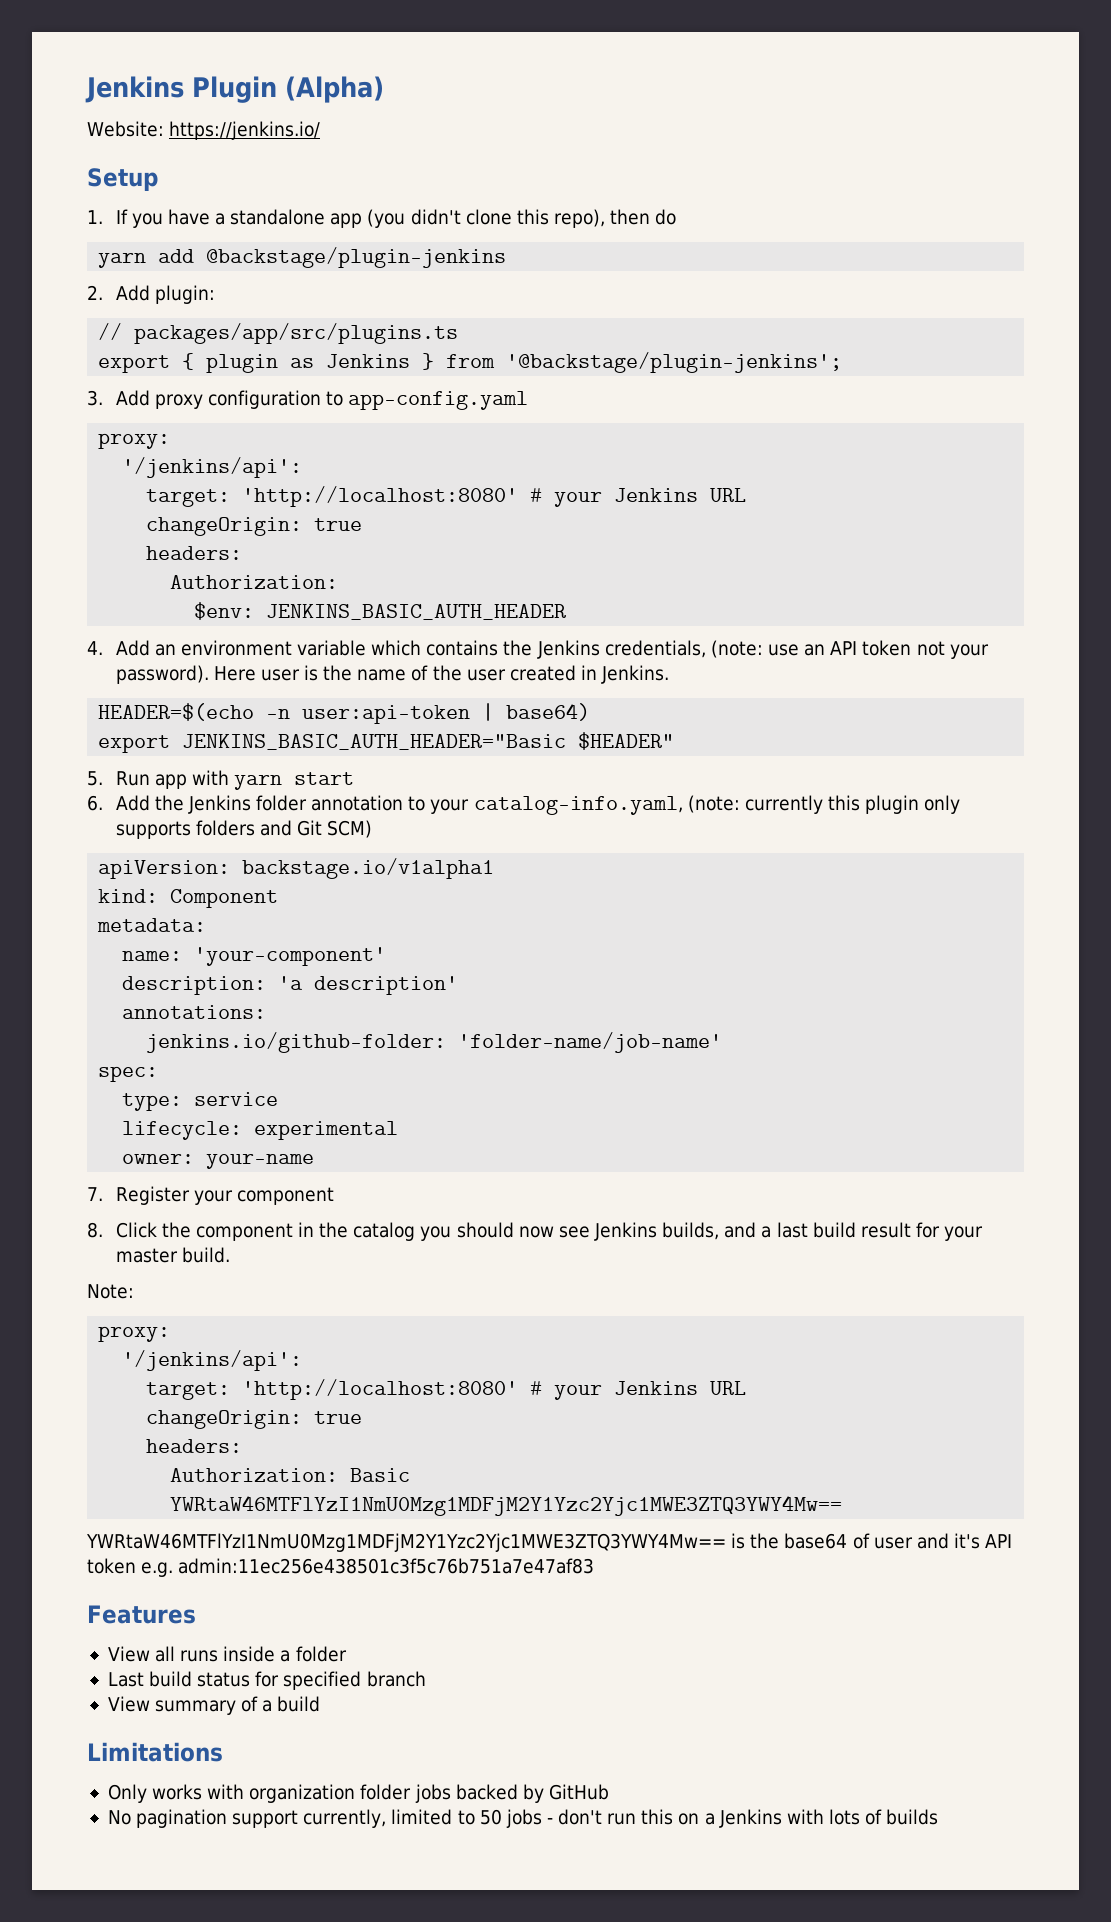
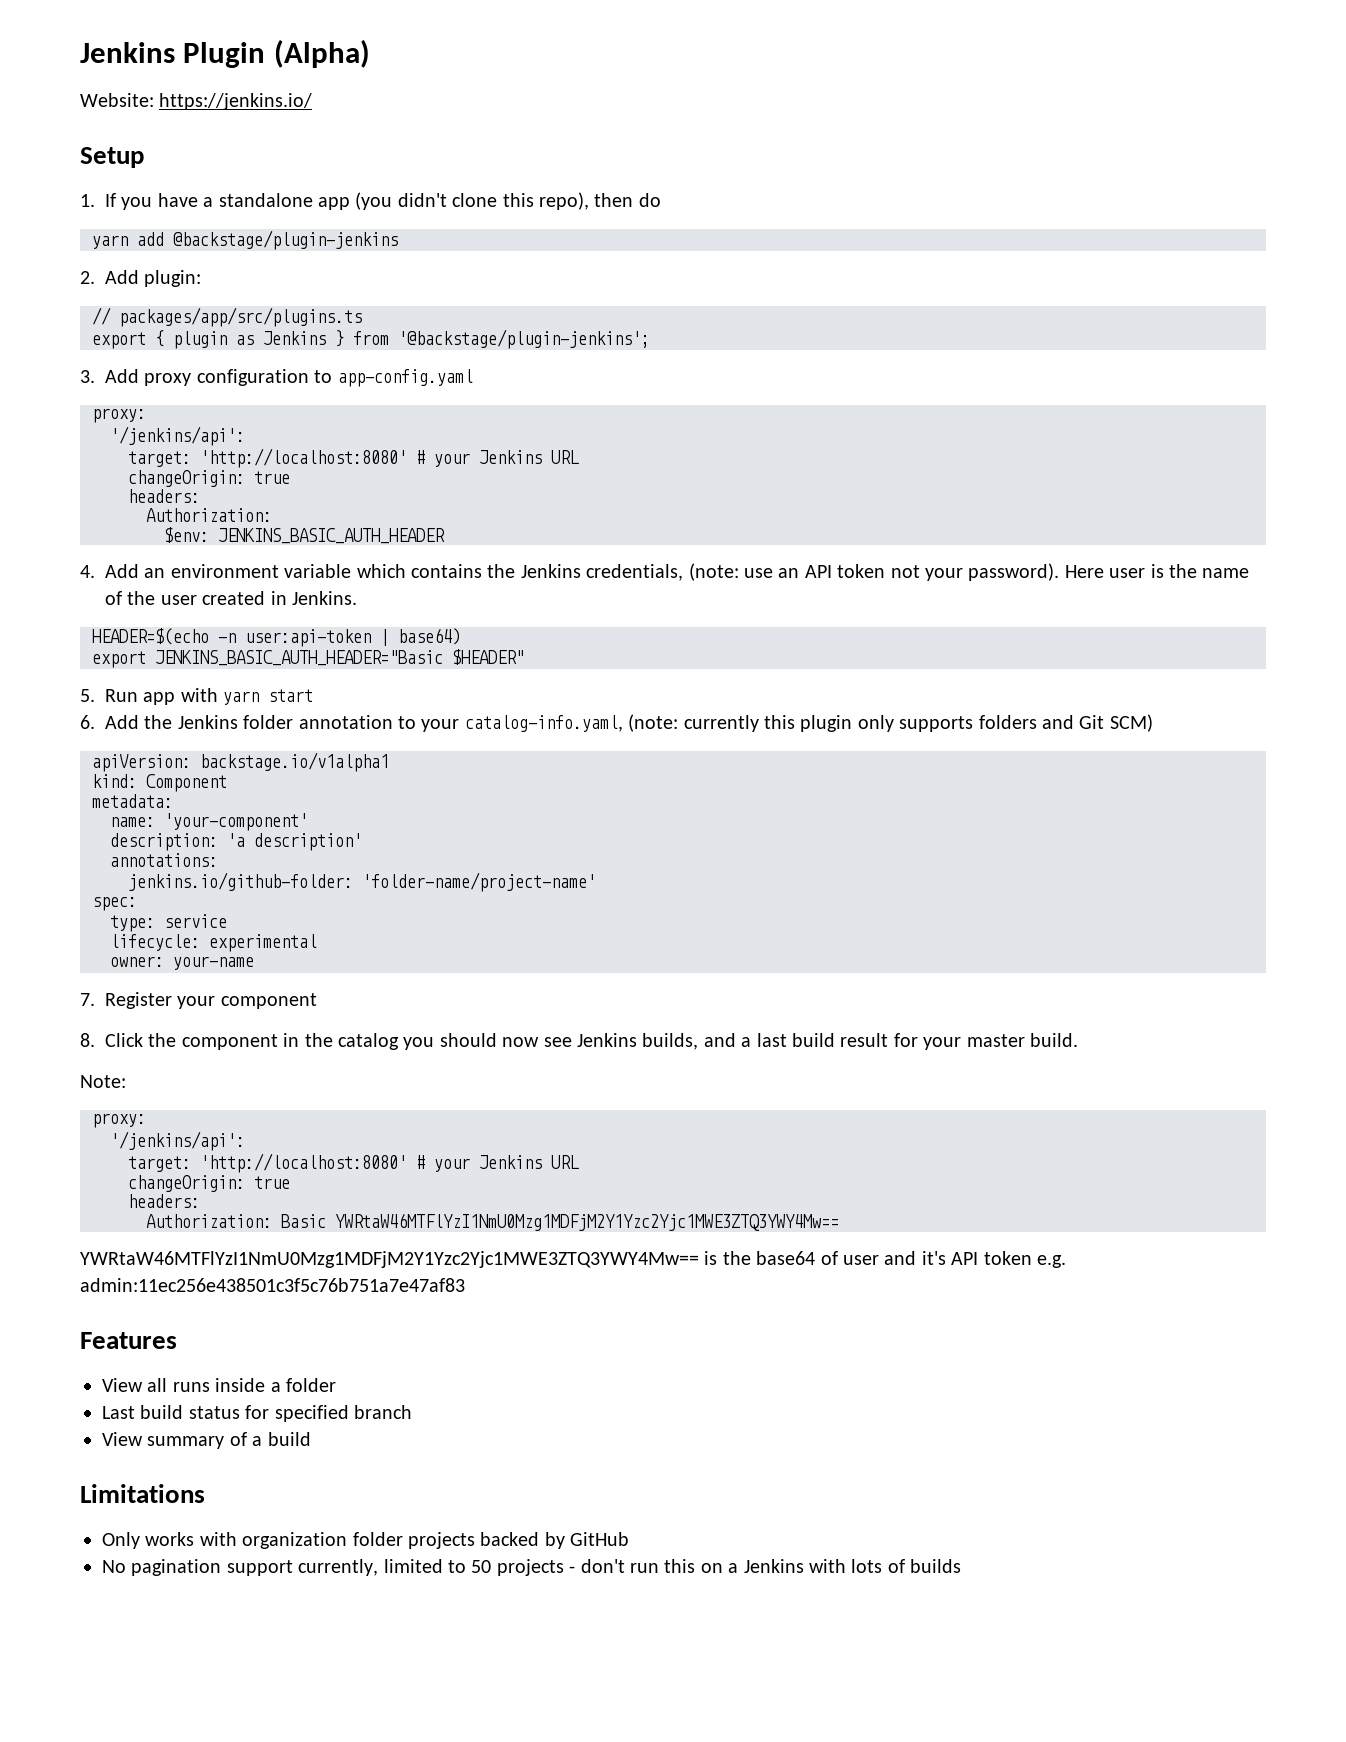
[458,1032,723,1053] 'folder-name/job-name' -> [362,872,596,892] 'folder-name/project-name'
[414,1784,451,1803] jobs -> [408,1532,475,1549] projects
[505,1809,542,1828] jobs -> [496,1559,564,1576] projects

